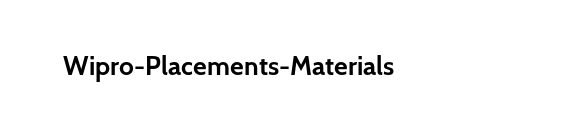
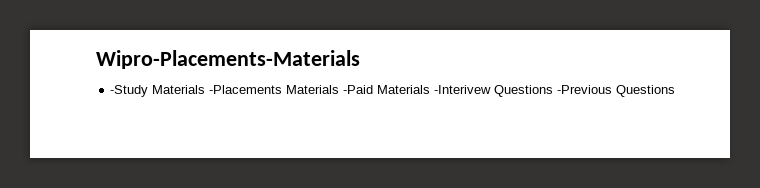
(394, 68) none -> [110,85,676,97] // -Study Materials -Placements Materials -Paid Materials -Interivew Questions -Previous Questions

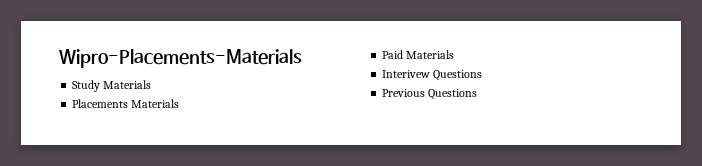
[110,85,613,97] -Study Materials -Placements Materials -Paid Materials -Interivew Questions -Previous -> [72,80,152,92] [72,99,180,108] [382,50,455,59] [382,70,483,81] [382,89,426,97] Study Materials // Placements Materials // Paid Materials // Interivew Questions // Previous

